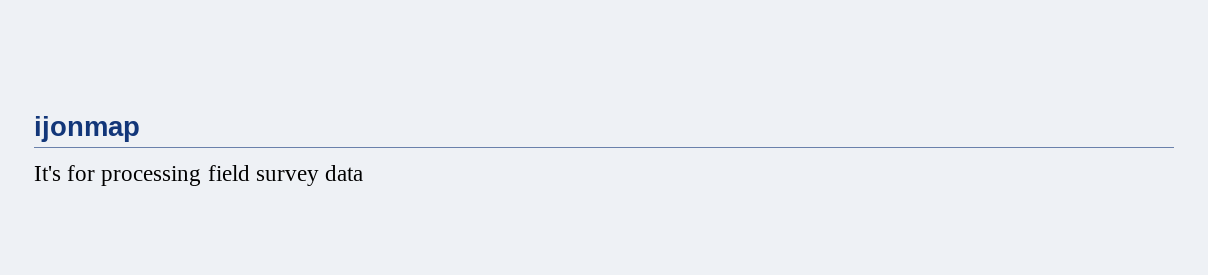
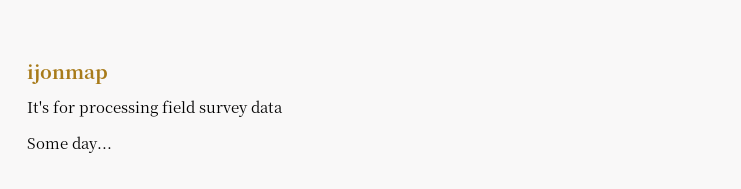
(364, 173) none -> [27,136,113,153] // Some day...

